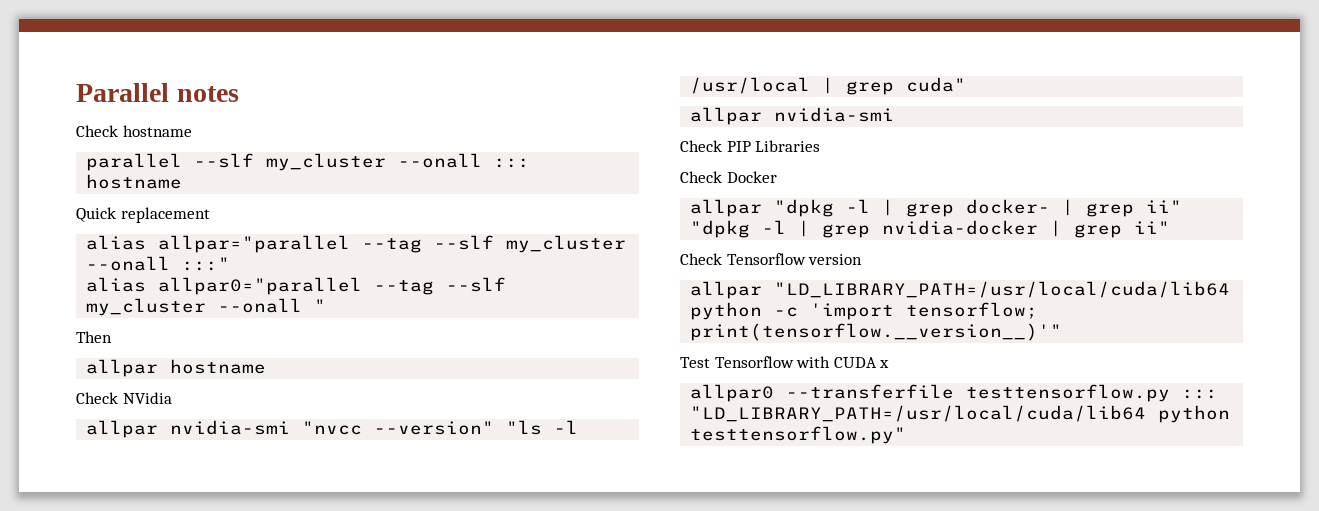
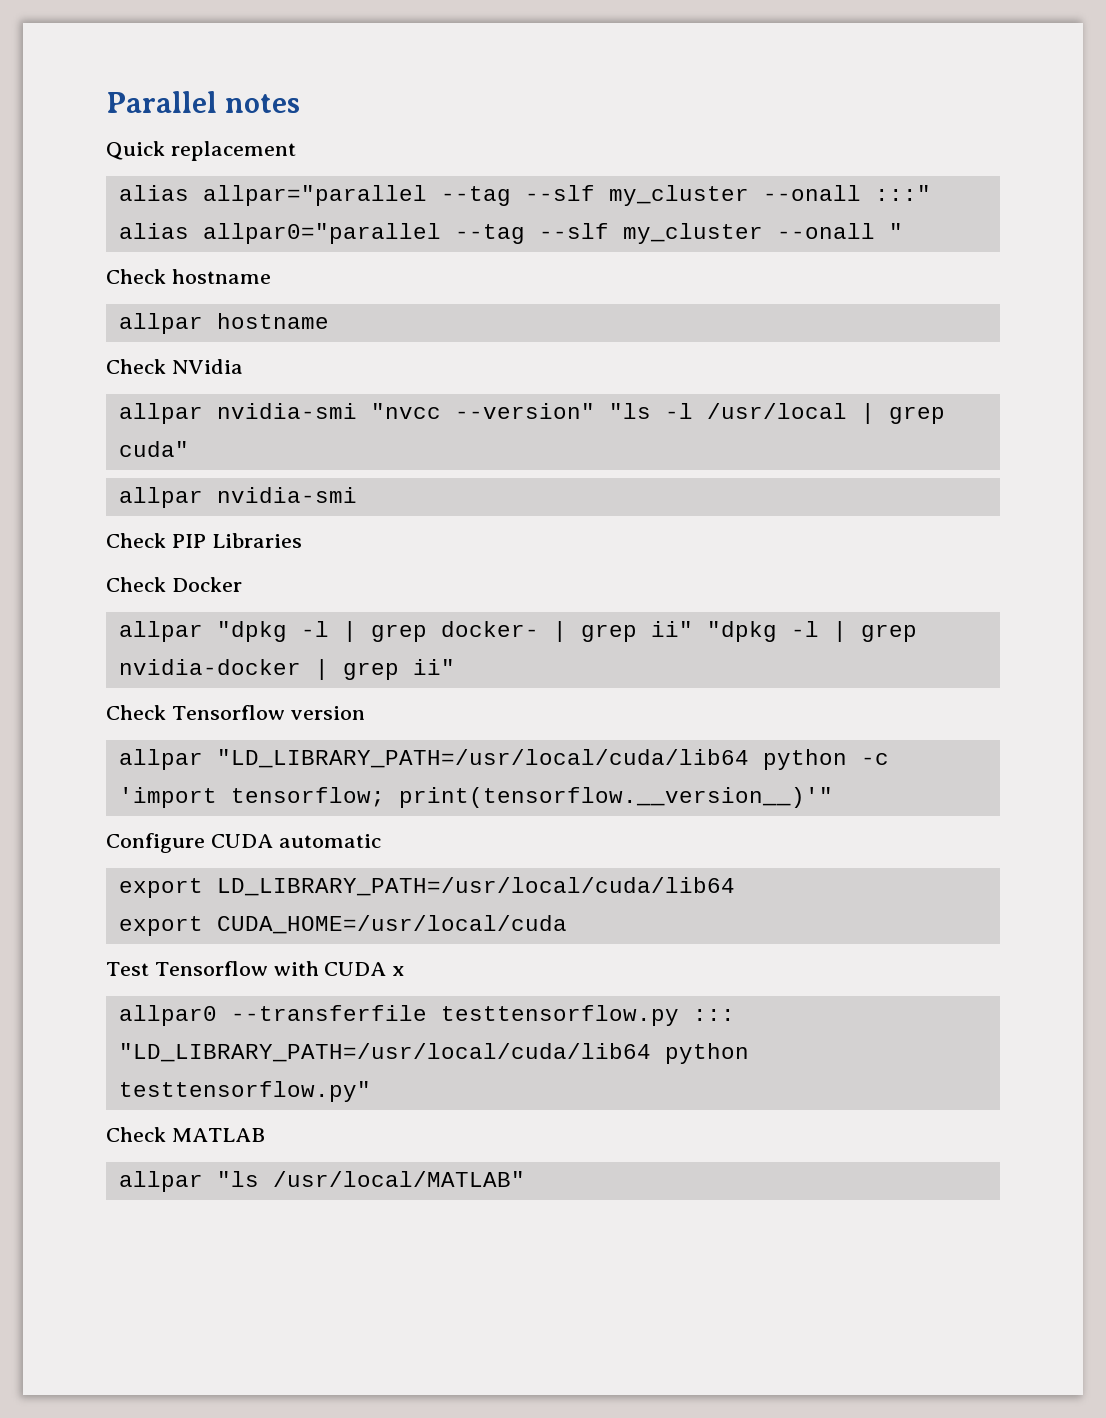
[76,125,192,137] [86,153,531,171] [86,174,183,189] // Check hostname // parallel --slf my_cluster --onall ::: hostname -> (301, 103) none
[76,331,112,343] Then -> [106,269,271,284] Check hostname
(1063, 332) none -> [106,833,381,853] [118,877,735,898] [118,915,567,936] // Configure CUDA automatic // export LD_LIBRARY_PATH=/usr/local/cuda/lib64 // export CUDA_HOME=/usr/local/cuda
(907, 435) none -> [106,1127,265,1142] [118,1171,525,1192] // Check MATLAB // allpar "ls /usr/local/MATLAB"

